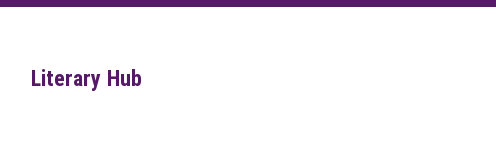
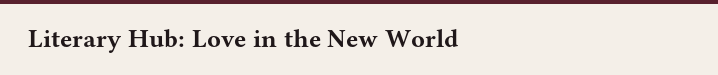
[106,69,142,86] Hub -> [127,29,460,48] Hub: Love in the New World

